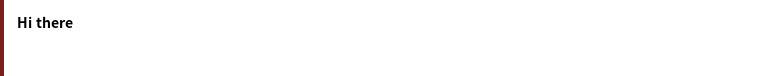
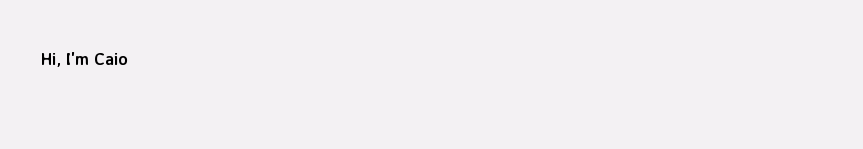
[17,16,73,28] Hi there -> [41,52,128,67] Hi, I'm Caio

